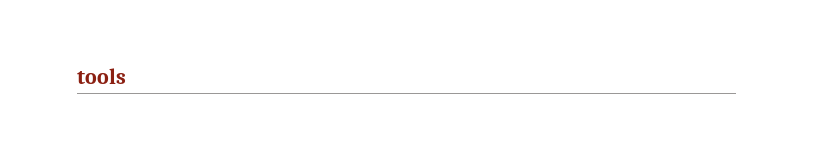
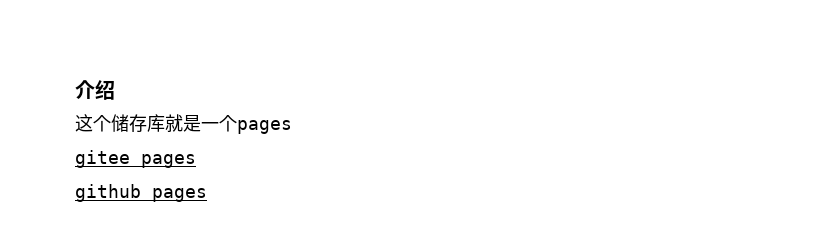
[77,68,126,84] tools -> [75,80,115,100] [75,114,292,134] [75,150,196,168] [75,184,207,202] 介绍 // 这个储存库就是一个pages // gitee pages // github pages

